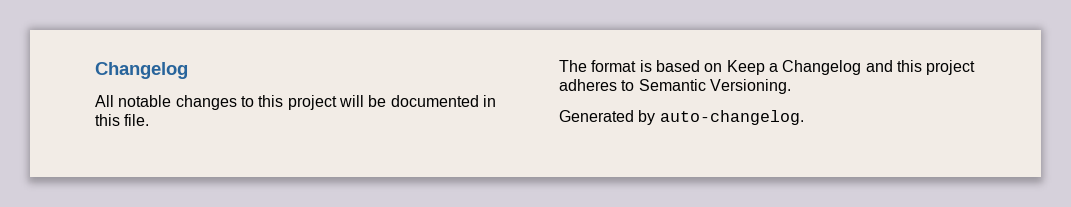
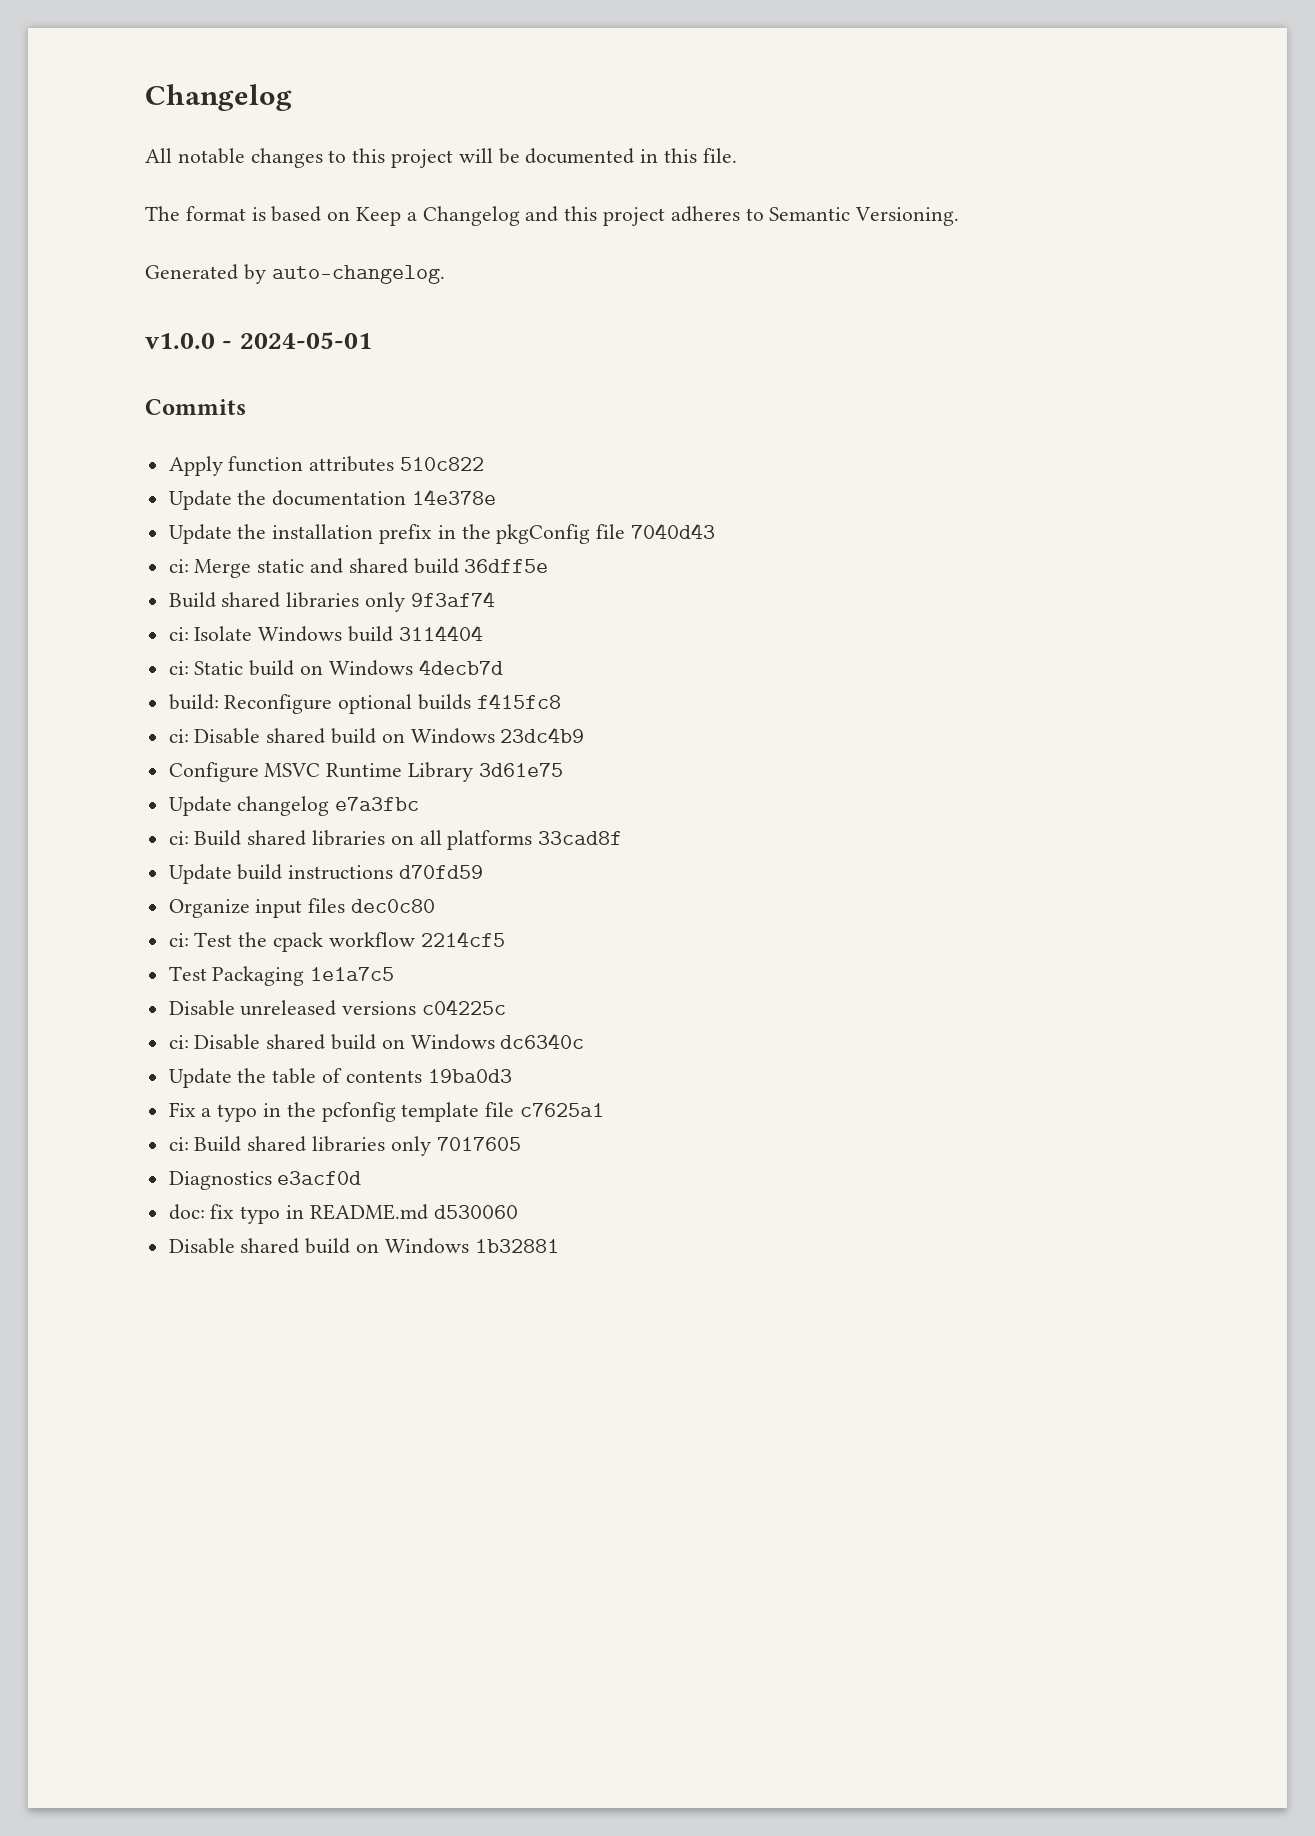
(804, 117) none -> [145,332,372,349] [145,399,246,415] [168,456,485,476] [168,489,497,510] [168,523,716,544] [168,558,549,578] [168,591,495,612] [168,625,483,642] [168,659,503,676] [168,693,561,714] [168,727,585,744] [168,762,563,782] [168,796,420,816] [168,830,623,850] [168,864,484,884] [168,898,436,918] [168,931,505,952] [168,966,395,986] [168,999,507,1016] [168,1033,585,1050] [168,1068,512,1088] [168,1102,605,1122] [168,1136,521,1156] [168,1171,362,1190] [168,1204,518,1224] [168,1238,559,1254] // v1.0.0 - 2024-05-01 // Commits // Apply function attributes 510c822 // Update the documentation 14e378e // Update the installation prefix in the pkgConfig file 7040d43 // ci: Merge static and shared build 36dff5e // Build shared libraries only 9f3af74 // ci: Isolate Windows build 3114404 // ci: Static build on Windows 4decb7d // build: Reconfigure optional builds f415fc8 // ci: Disable shared build on Windows 23dc4b9 // Configure MSVC Runtime Library 3d61e75 // Update changelog e7a3fbc // ci: Build shared libraries on all platforms 33cad8f // Update build instructions d70fd59 // Organize input files dec0c80 // ci: Test the cpack workflow 2214cf5 // Test Packaging 1e1a7c5 // Disable unreleased versions c04225c // ci: Disable shared build on Windows dc6340c // Update the table of contents 19ba0d3 // Fix a typo in the pcfonfig template file c7625a1 // ci: Build shared libraries only 7017605 // Diagnostics e3acf0d // doc: fix typo in README.md d530060 // Disable shared build on Windows 1b32881

